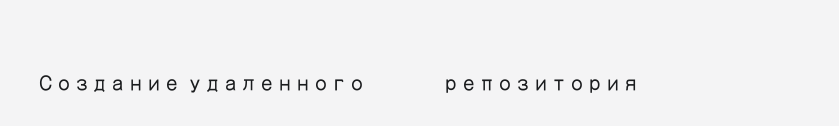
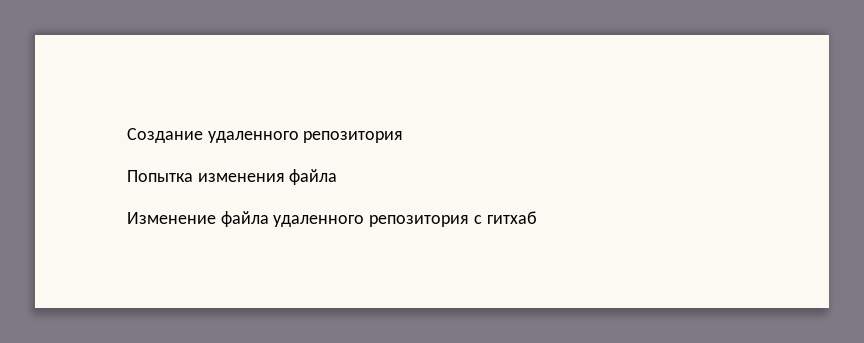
(640, 86) none -> [127,169,338,185] [127,211,537,227] // Попытка изменения файла // Изменение файла удаленного репозитория с гитхаб

